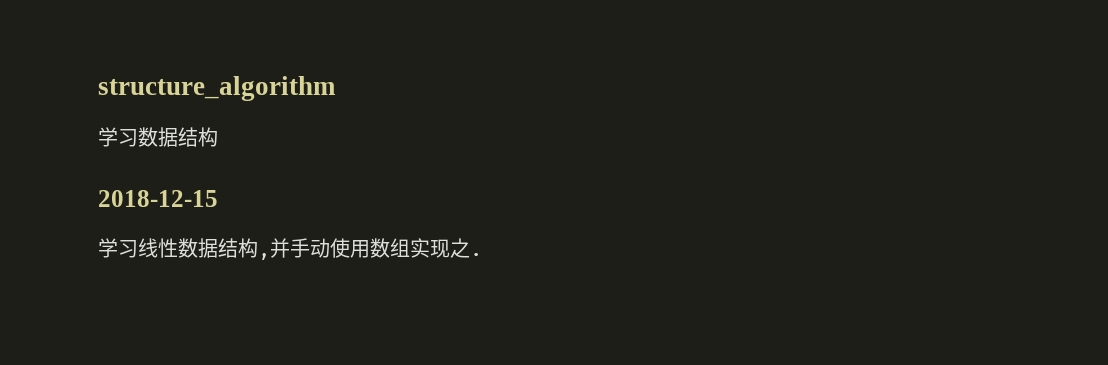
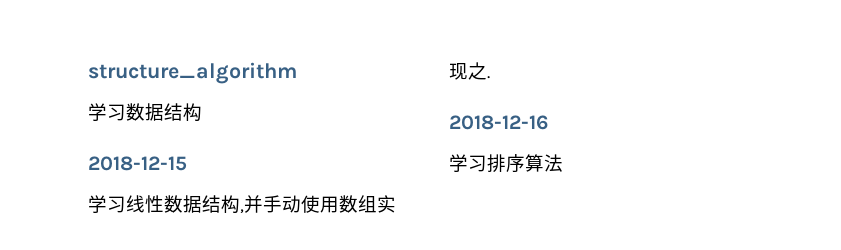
(482, 254) none -> [449,115,548,130] [449,154,563,173] // 2018-12-16 // 学习排序算法

